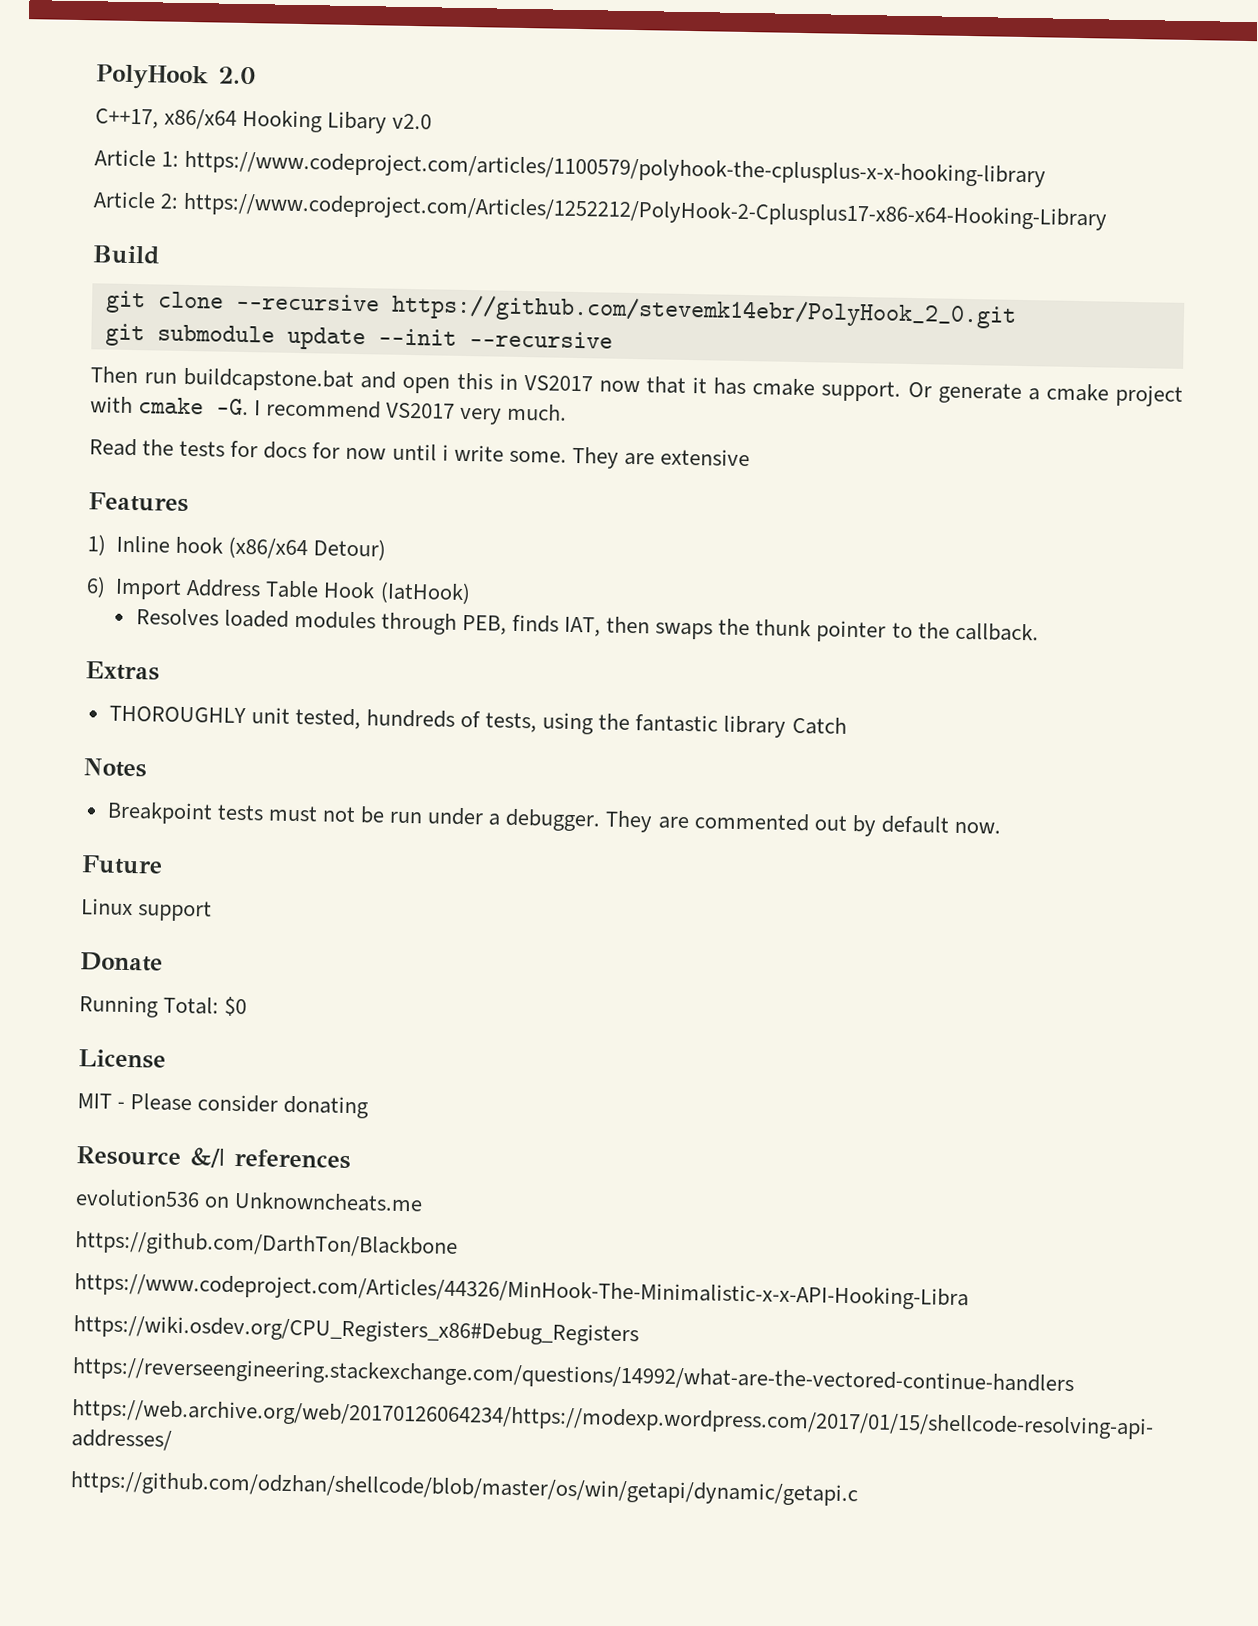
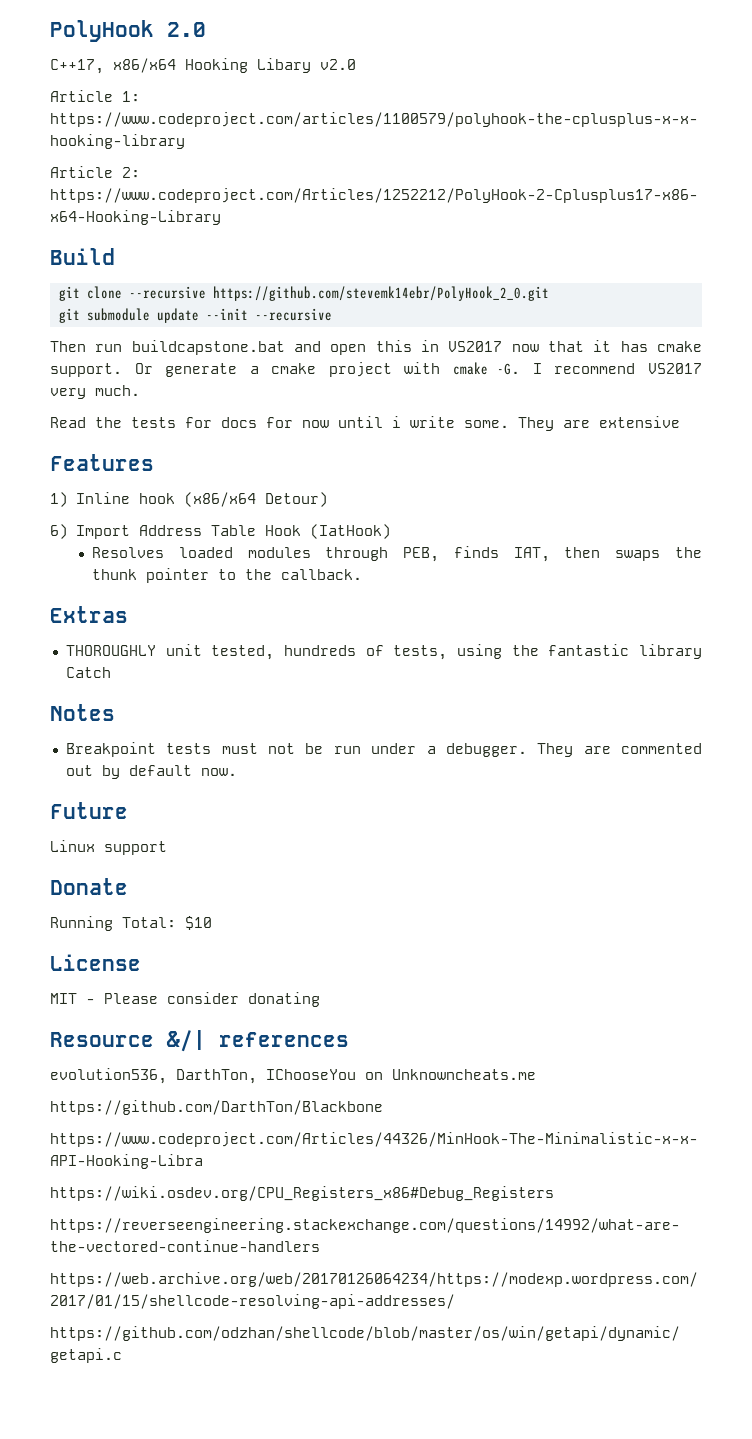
[224,996,248,1017] $0 -> [185,916,212,930] $10
[75,1189,200,1208] evolution536 -> [50,1068,356,1084] evolution536, DarthTon, IChooseYou

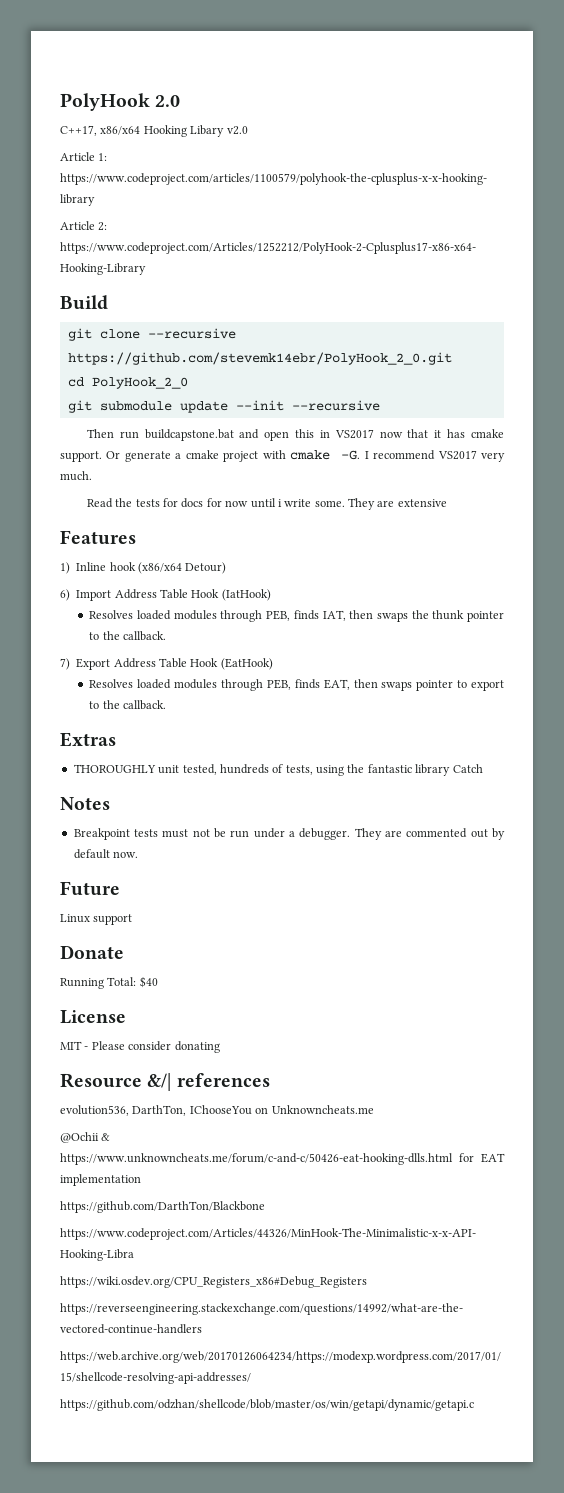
(549, 293) none -> [67,377,188,389] // cd PolyHook_2_0
(362, 574) none -> [60,658,273,670] [89,679,504,691] [89,700,167,710] // 7) Export Address Table Hook (EatHook) // Resolves loaded modules through PEB, finds EAT, then swaps pointer to export to the callback.
[185,916,212,930] $10 -> [139,976,158,988] $40
(536, 1074) none -> [60,1132,111,1143] [60,1153,505,1165] [60,1174,141,1186] // @Ochii & https://www.unknowncheats.me/forum/c-and-c/50426-eat-hooking-dlls.html for EAT implementation

